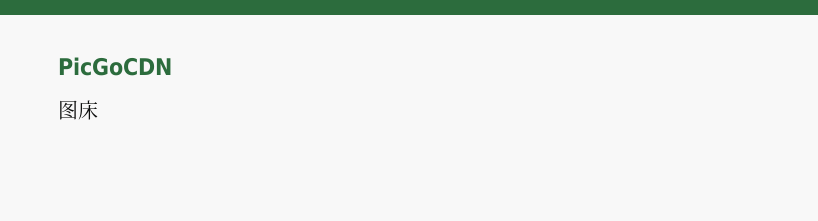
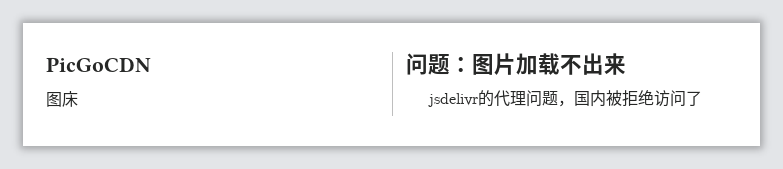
(98, 110) none -> [406,53,626,75] [428,90,703,107] // 问题：图片加载不出来 // jsdelivr的代理问题，国内被拒绝访问了

